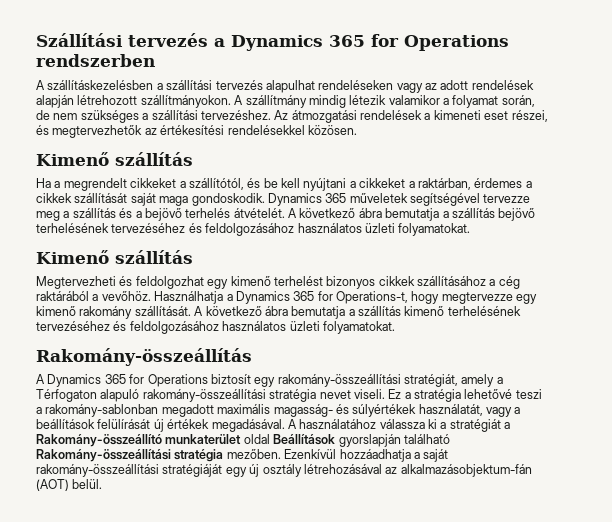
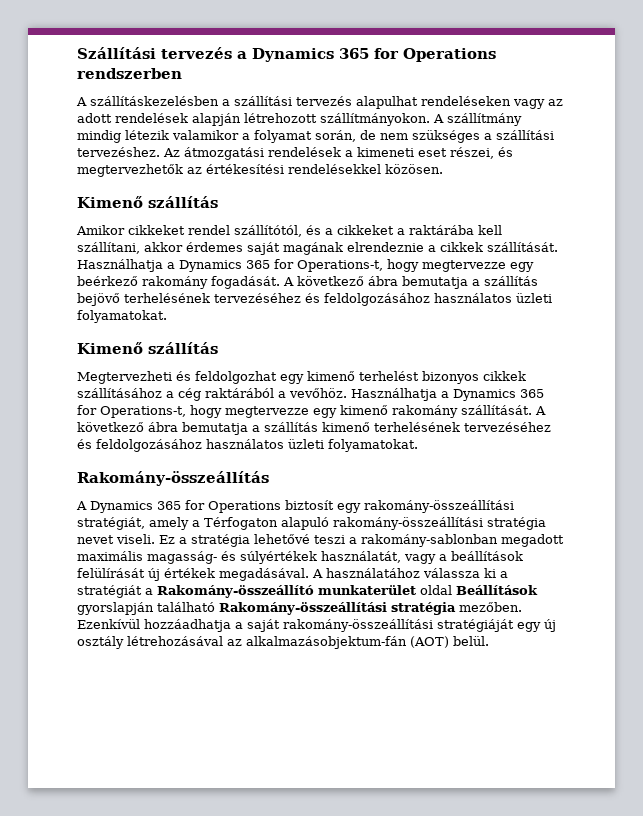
[36,178,532,191] [36,193,531,206] [36,208,285,221] Ha a megrendelt cikkeket a szállítótól, és be kell nyújtani a cikkeket a raktárban, érdemes a cikkek szállítását saját maga gondoskodik. Dynamics 365 műveletek segítségével tervezze meg a szállítás és a bejövő terhelés átvételét. -> [76,225,502,237] [77,242,558,255] [77,259,534,272] [77,276,280,289] Amikor cikkeket rendel szállítótól, és a cikkeket a raktárába kell szállítani, akkor érdemes saját magának elrendeznie a cikkek szállítását. Használhatja a Dynamics 365 for Operations-t, hogy megtervezze egy beérkező rakomány fogadását.

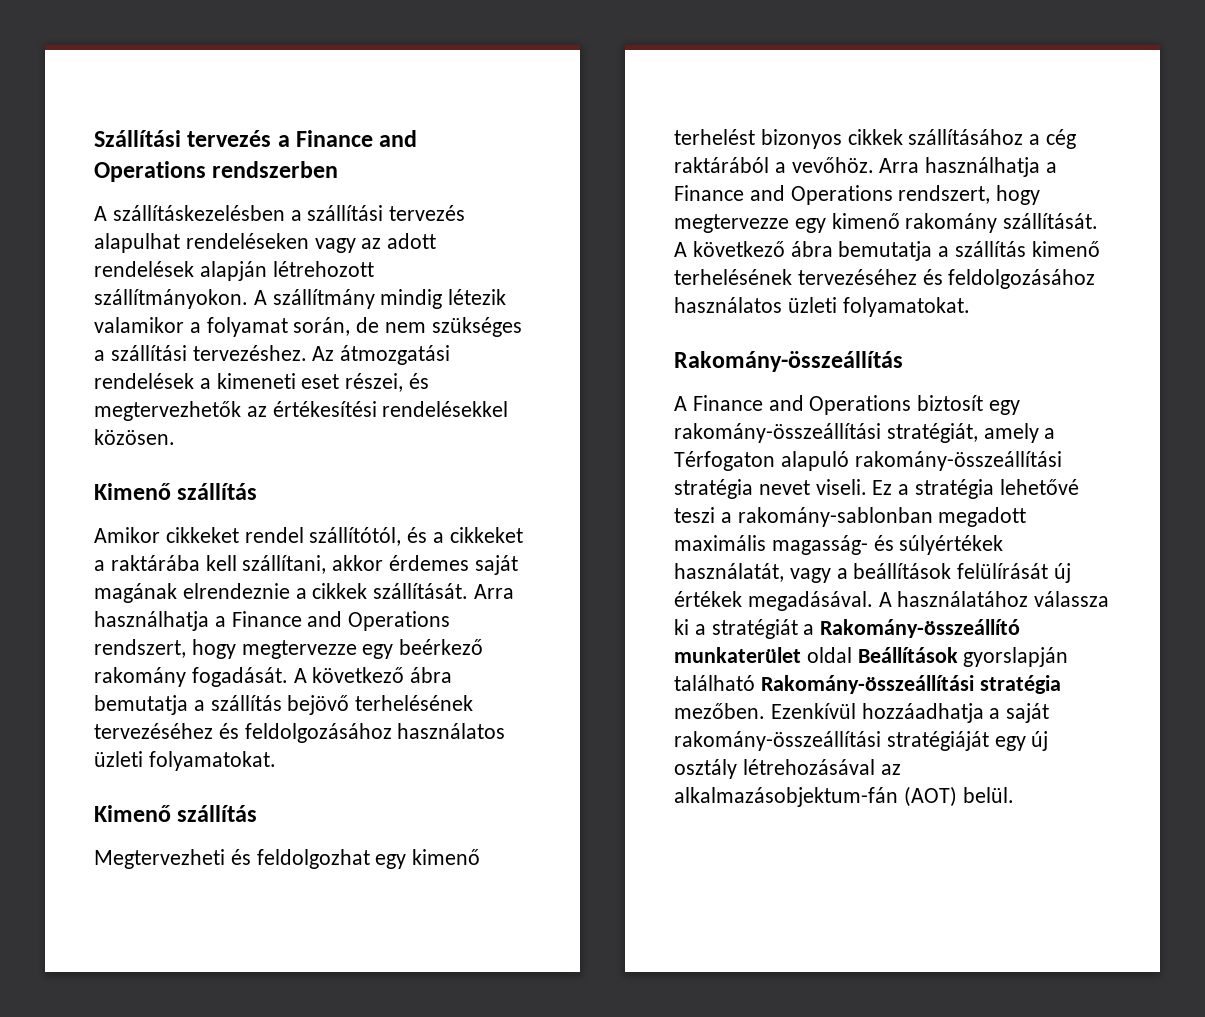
[252,48,399,62] Dynamics 365 for -> [296,130,418,147] Finance and
[77,259,383,272] Használhatja a Dynamics 365 for Operations-t, -> [474,584,515,599] [94,611,451,631] [94,639,186,658] Arra használhatja a Finance and Operations rendszert,
[351,388,544,401] [77,405,186,418] Használhatja a Dynamics 365 for Operations-t, -> [879,157,1058,177] [674,185,991,205] Arra használhatja a Finance and Operations rendszert,
[90,500,205,513] Dynamics 365 for -> [692,395,804,411] Finance and

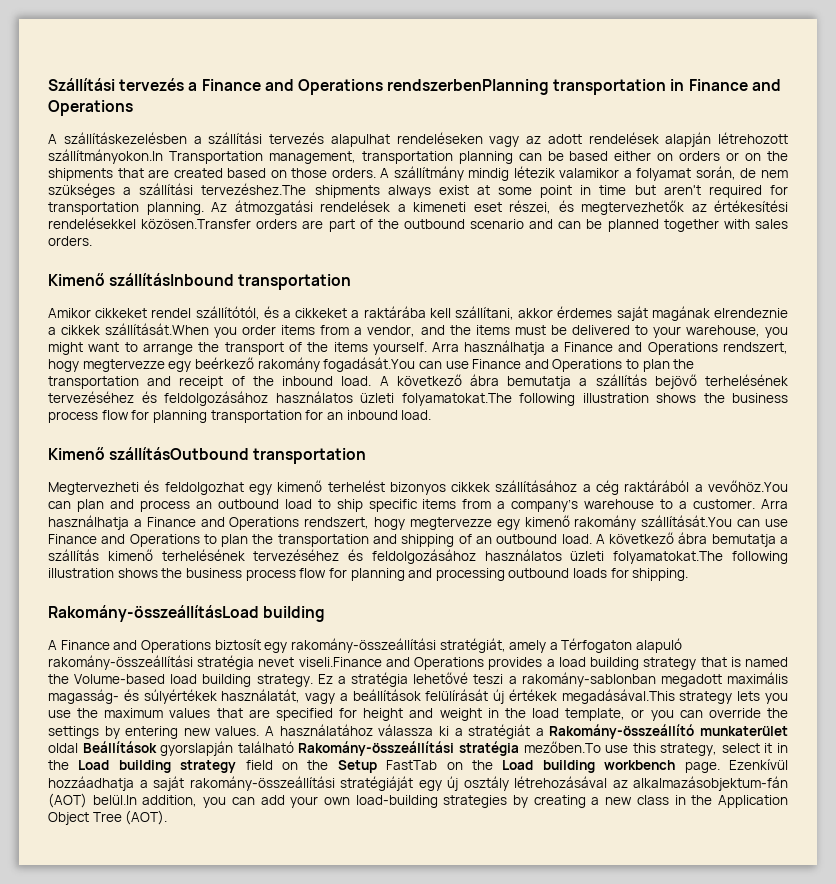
[212,161,339,178] rendszerben -> [387,79,781,95] [48,100,133,116] rendszerbenPlanning transportation in Finance and Operations
[94,289,248,309] szállítmányokon. -> [48,149,788,164] [48,168,376,181] szállítmányokon.In Transportation management, transportation planning can be based either on orders or on the shipments that are created based on those orders.
[192,345,307,361] tervezéshez. -> [201,183,788,198] [48,202,204,215] tervezéshez.The shipments always exist at some point in time but aren't required for transportation planning.
[94,429,175,445] [94,483,258,500] közösen. // Kimenő szállítás -> [141,219,788,232] [48,236,92,246] [48,273,352,290] közösen.Transfer orders are part of the outbound scenario and can be planned together with sales orders. // Kimenő szállításInbound transportation
[373,583,469,599] szállítását. -> [105,323,788,338] [48,342,427,355] szállítását.When you order items from a vendor, and the items must be delivered to your warehouse, you might want to arrange the transport of the items yourself.
[191,667,288,687] fogadását. -> [323,357,695,372] [48,376,372,389] fogadását.You can use Finance and Operations to plan the transportation and receipt of the inbound load.
[148,751,276,771] [94,805,258,822] folyamatokat. // Kimenő szállítás -> [401,393,788,406] [48,410,432,423] [48,447,367,464] folyamatokat.The following illustration shows the business process flow for planning transportation for an inbound load. // Kimenő szállításOutbound transportation
[791,157,874,173] vevőhöz. -> [707,480,788,492] [48,499,756,512] vevőhöz.You can plan and process an outbound load to ship specific items from a company’s warehouse to a customer.
[1003,213,1099,229] szállítását. -> [641,515,788,527] [48,534,592,547] szállítását.You can use Finance and Operations to plan the transportation and shipping of an outbound load.
[842,297,970,317] [674,351,903,372] folyamatokat. // Rakomány-összeállítás -> [613,551,789,564] [48,568,689,581] [48,605,326,622] folyamatokat.The following illustration shows the business process flow for planning and processing outbound loads for shipping. // Rakomány-összeállításLoad building
[815,479,867,495] viseli. -> [298,657,789,670] [48,674,313,687] viseli.Finance and Operations provides a load building strategy that is named the Volume-based load building strategy.
[747,591,873,611] megadásával. -> [561,689,788,704] [48,708,788,721] [48,726,260,739] megadásával.This strategy lets you use the maximum values that are specified for height and weight in the load template, or you can override the settings by entering new values.
[674,703,765,719] mezőben. -> [523,741,789,756] [48,760,720,773] mezőben.To use this strategy, select it in the Load building strategy field on the Setup FastTab on the Load building workbench page.
[962,787,1014,803] belül. -> [92,795,789,808] [48,810,168,825] belül.In addition, you can add your own load-building strategies by creating a new class in the Application Object Tree (AOT).

